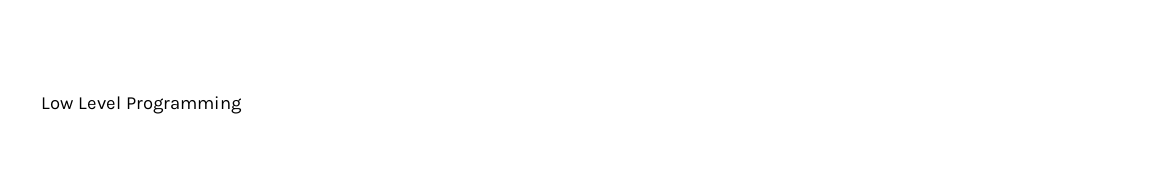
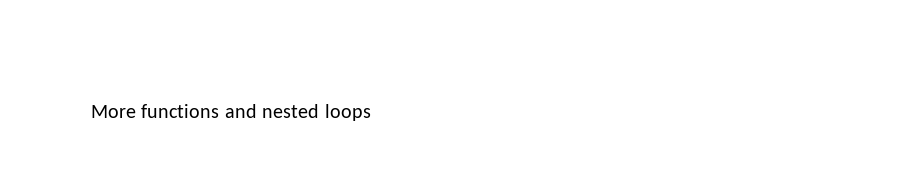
[41,96,242,114] Low Level Programming -> [91,104,371,121] More functions and nested loops

